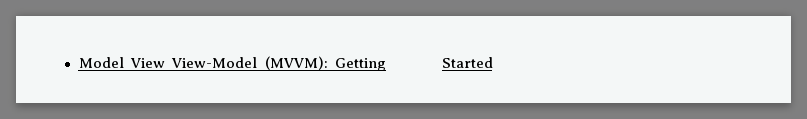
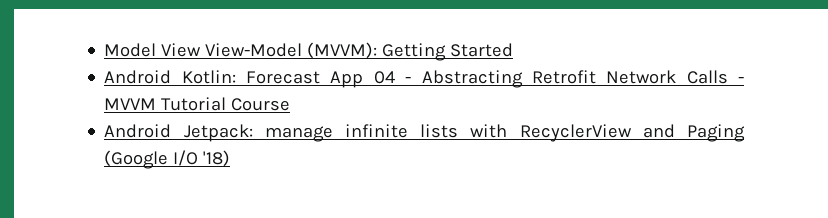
(493, 62) none -> [104,70,744,88] [104,97,291,111] [104,124,745,142] [104,150,231,169] // Android Kotlin: Forecast App 04 - Abstracting Retrofit Network Calls - MVVM Tutorial Course // Android Jetpack: manage infinite lists with RecyclerView and Paging (Google I/O '18)

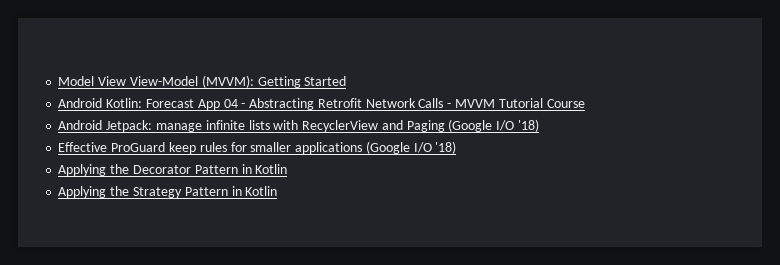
(231, 158) none -> [58,141,457,154] [58,164,288,176] [58,186,278,198] // Effective ProGuard keep rules for smaller applications (Google I/O '18) // Applying the Decorator Pattern in Kotlin // Applying the Strategy Pattern in Kotlin

